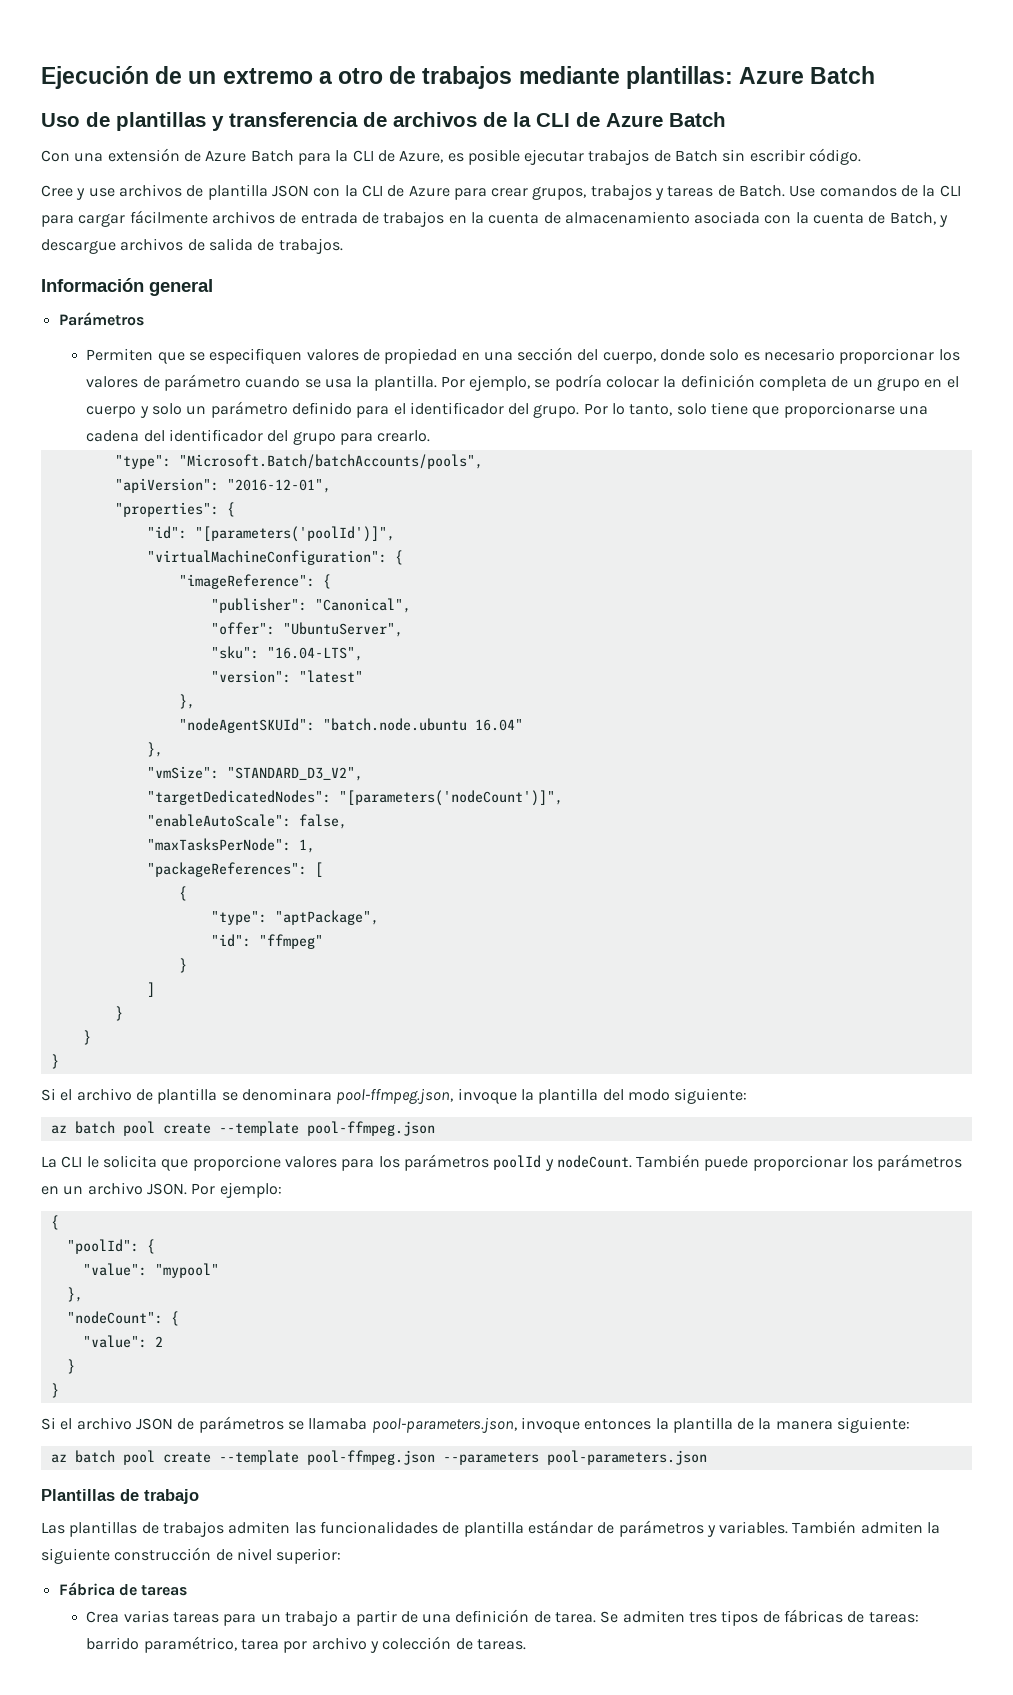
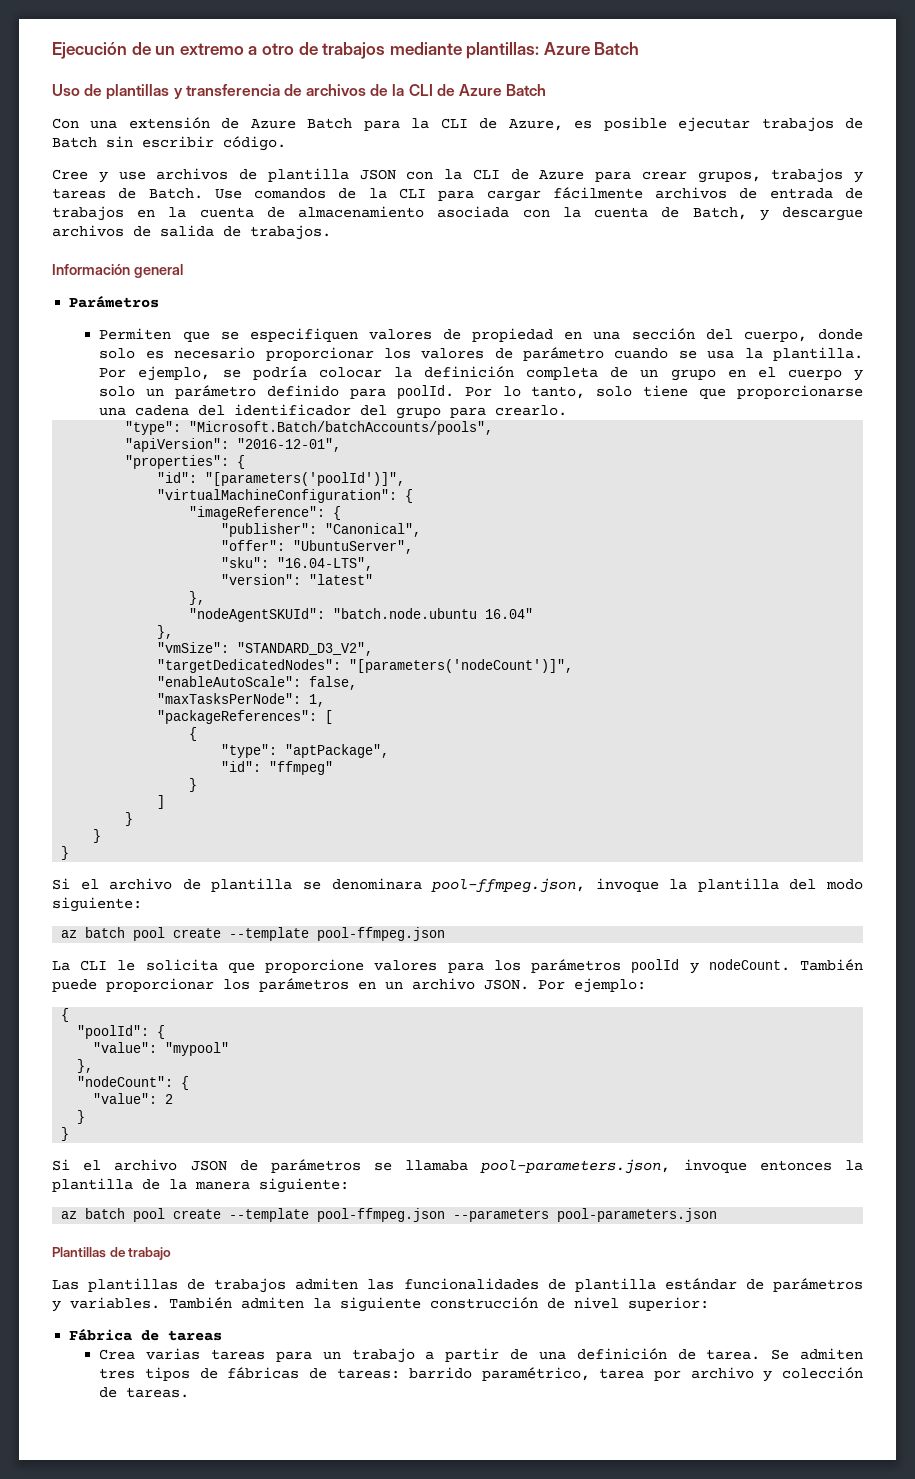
[393,402,580,418] el identificador del grupo. -> [396,385,454,399] poolId.

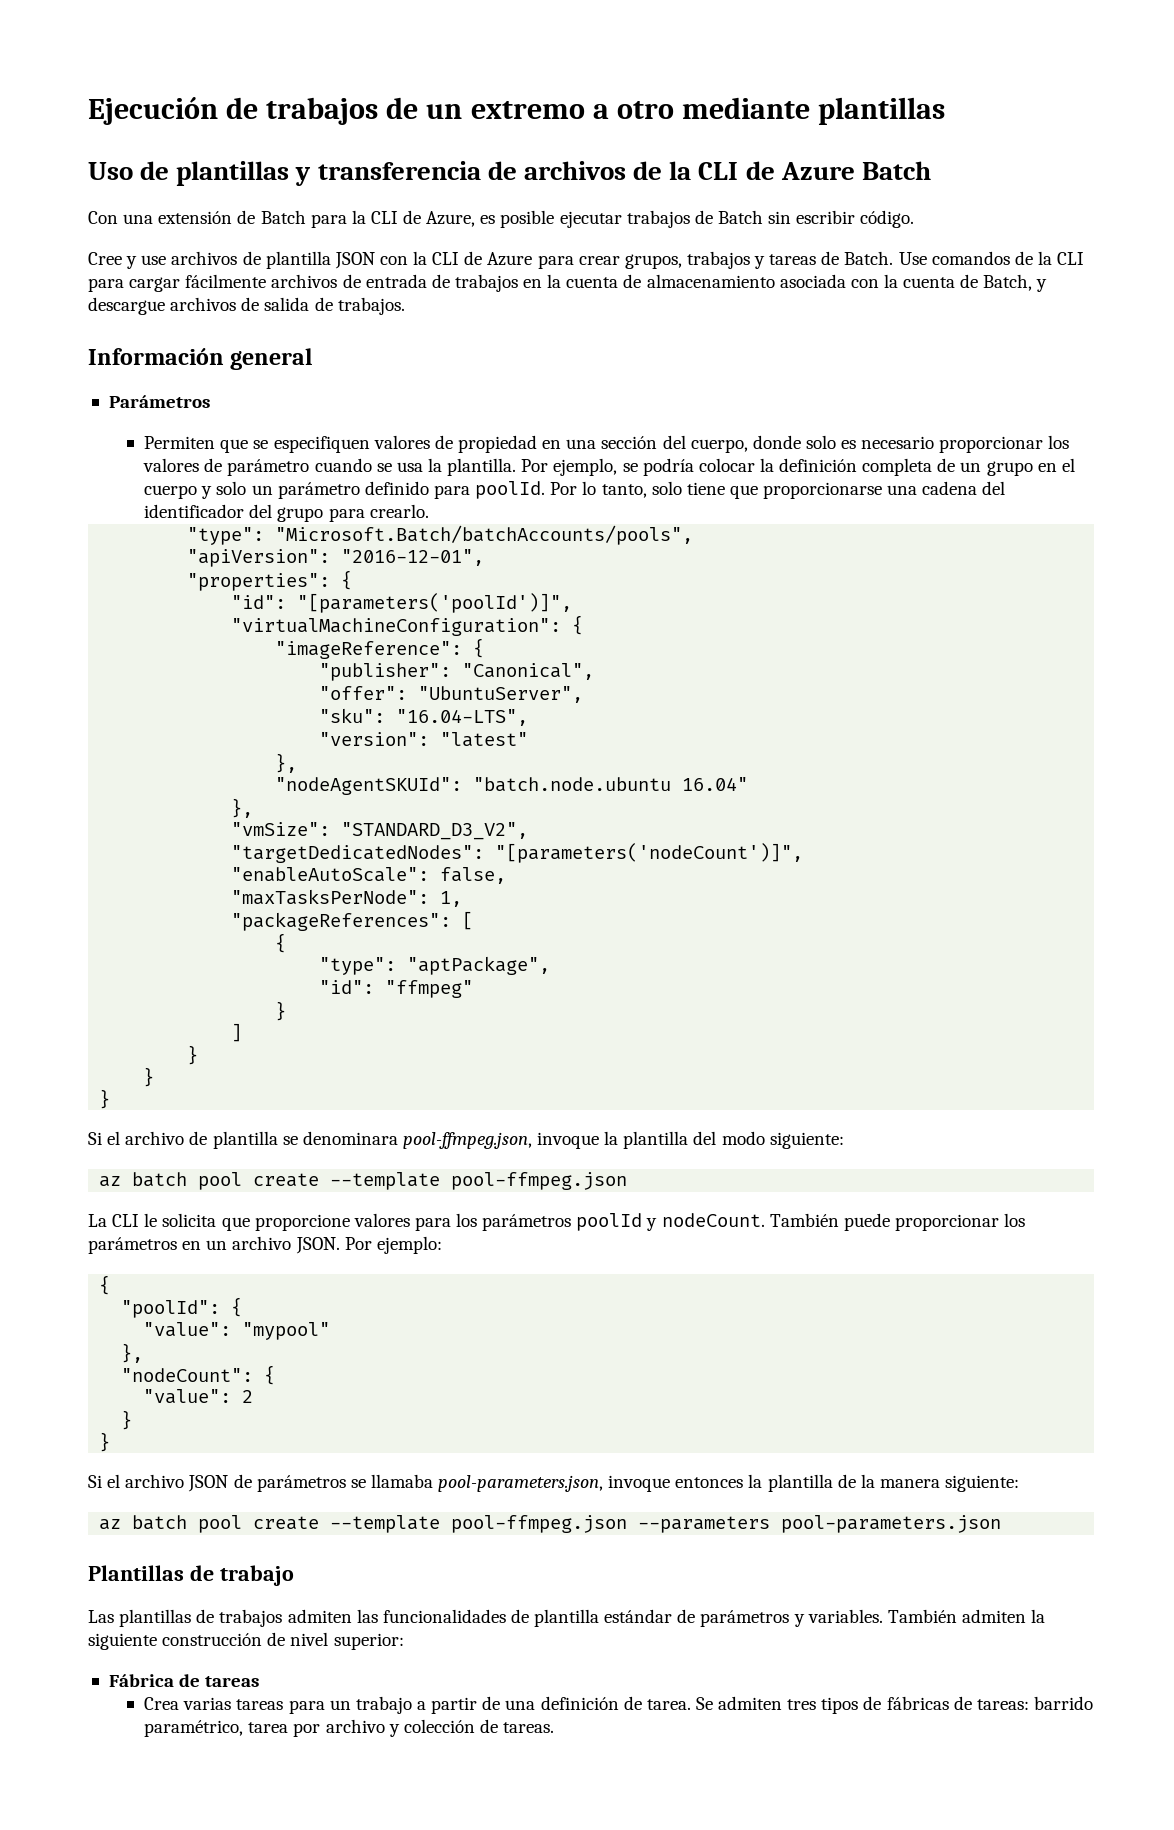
(151, 48) none -> [266,97,419,125] trabajos de
[298,42,640,59] de trabajos mediante plantillas: Azure Batch -> [681,97,945,125] mediante plantillas
[250,119,296,129] Azure -> (256, 217) none

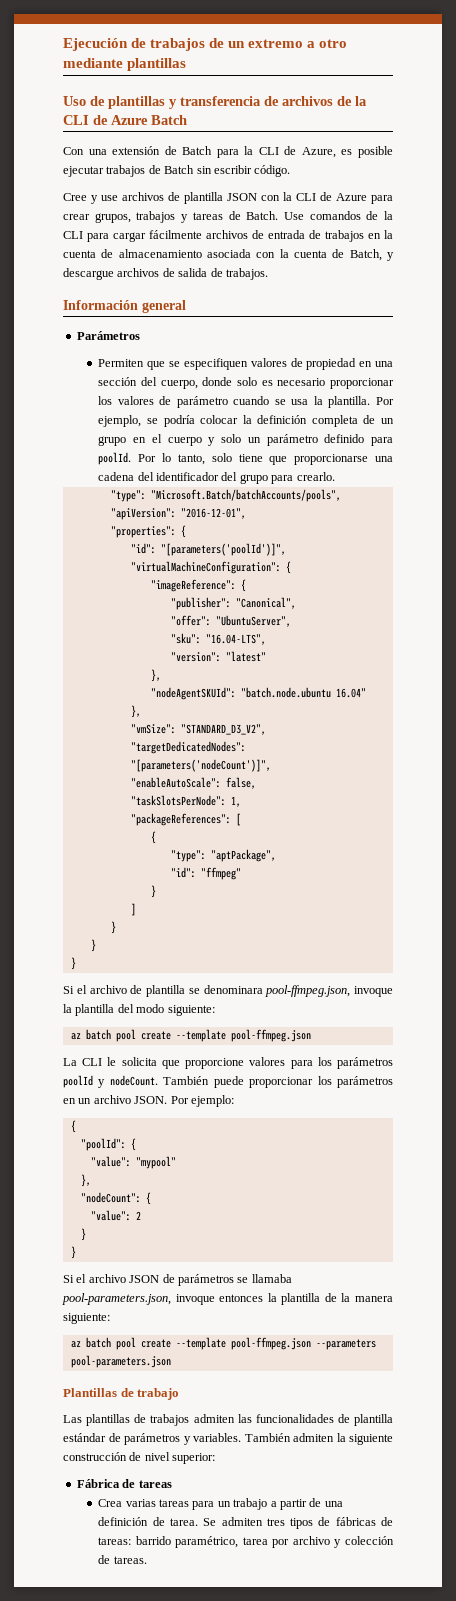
[231,889,430,905] "maxTasksPerNode": -> [130,795,226,806] "taskSlotsPerNode":

